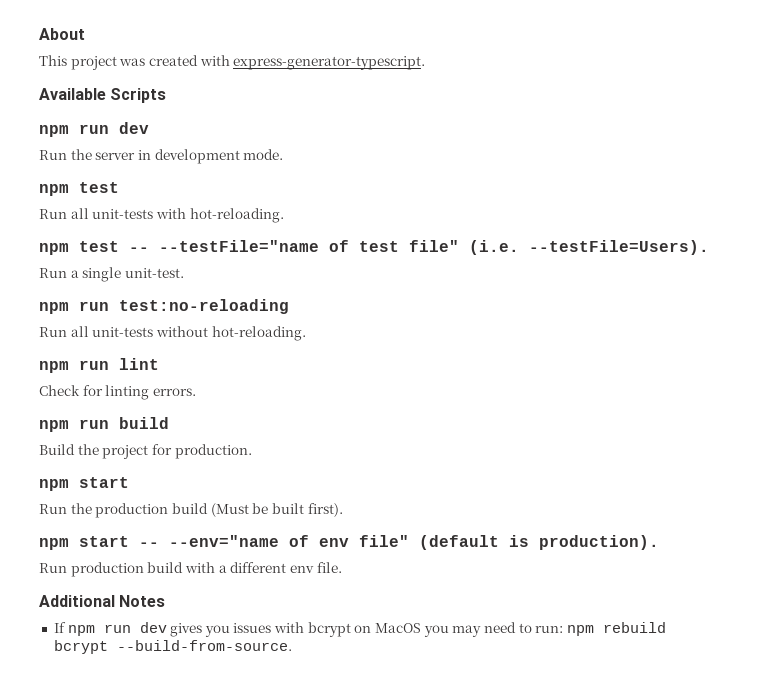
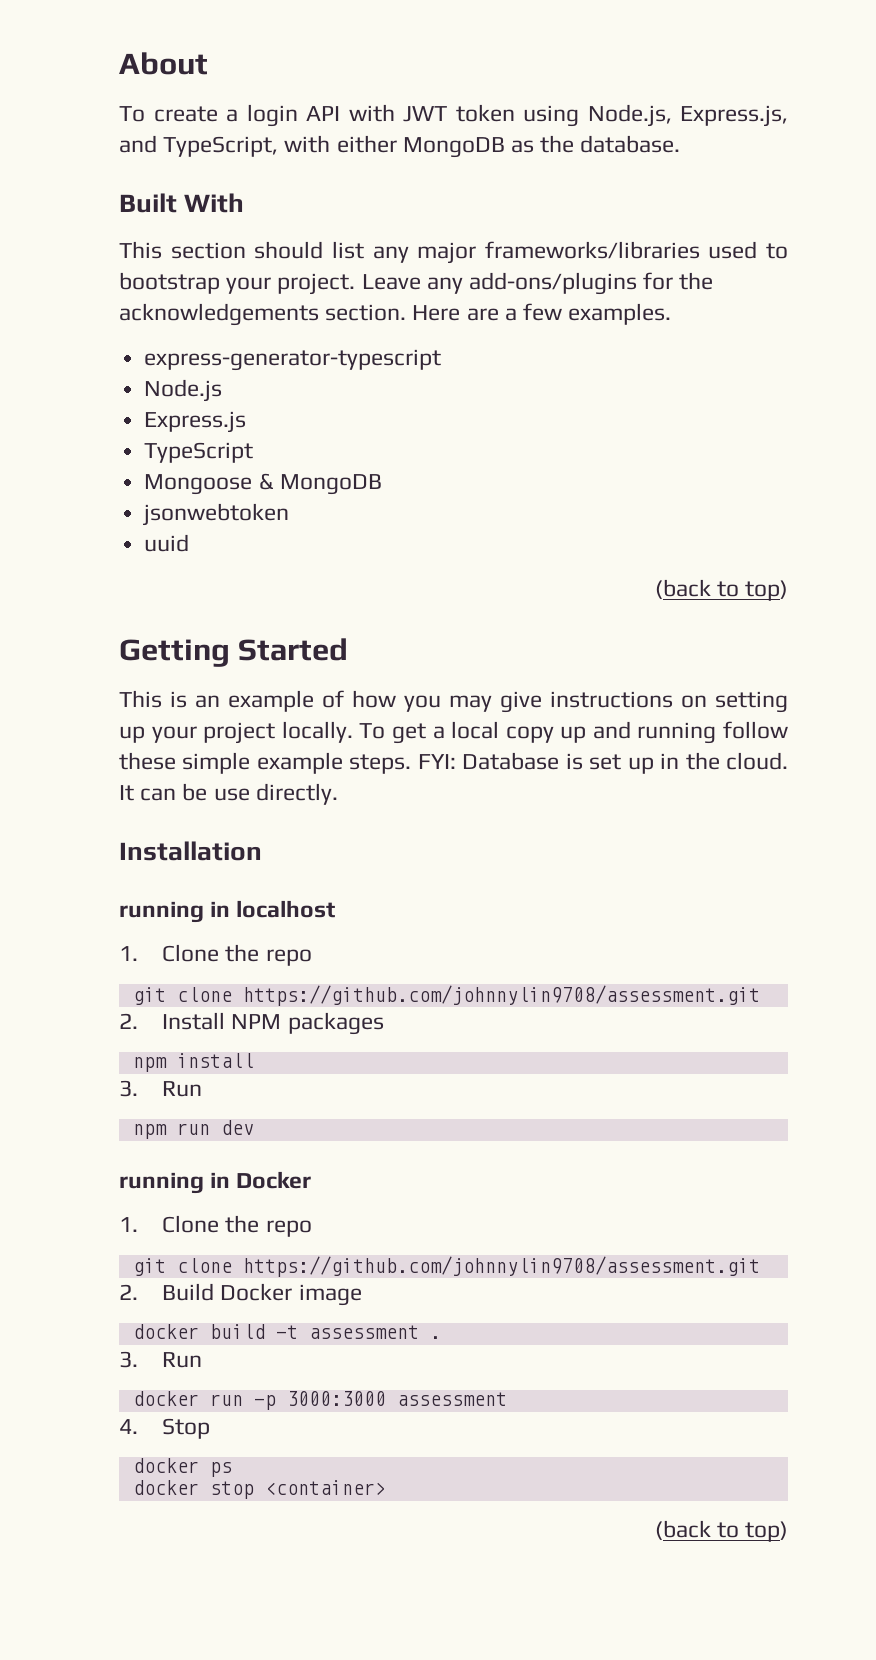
[39,55,426,70] [39,88,167,103] [39,122,149,137] [39,149,284,164] [39,182,119,196] [39,208,284,223] [39,240,709,255] [39,267,184,282] [39,299,289,314] [39,326,306,341] [39,358,159,373] [39,385,196,400] [39,417,169,432] [39,444,252,459] [39,477,129,491] [39,503,343,518] [39,535,659,550] [39,562,342,577] [39,595,166,607] [53,622,666,637] [53,640,292,654] This project was created with express-generator-typescript. // Available Scripts // npm run dev // Run the server in development mode. // npm test // Run all unit-tests with hot-reloading. // npm test -- --testFile="name of test file" (i.e. --testFile=Users). // Run a single unit-test. // npm run test:no-reloading // Run all unit-tests without hot-reloading. // npm run lint // Check for linting errors. // npm run build // Build the project for production. // npm start // Run the production build (Must be built first). // npm start -- --env="name of env file" (default is production). // Run production build with a different env file. // Additional Notes // If npm run dev gives you issues with bcrypt on MacOS you may need to run: npm rebuild bcrypt --build-from-source. -> [119,104,788,127] [119,135,681,158] [119,193,245,213] [119,241,788,264] [119,272,714,295] [119,303,672,326] [144,349,442,371] [144,379,223,402] [144,411,247,433] [144,442,254,463] [144,473,382,495] [143,503,290,526] [144,534,190,552] [654,579,788,601] [119,638,349,667] [119,690,788,713] [119,721,788,744] [119,752,788,774] [119,783,338,805] [119,841,262,861] [119,900,336,923] [119,944,312,966] [132,985,760,1006] [119,1012,384,1035] [132,1053,254,1072] [119,1080,203,1097] [132,1120,254,1139] [119,1171,312,1194] [119,1215,312,1237] [132,1256,760,1277] [119,1283,362,1306] [132,1324,441,1339] [119,1351,203,1368] [132,1391,507,1410] [119,1418,211,1439] [132,1458,232,1477] [132,1480,386,1499] [654,1520,788,1542] To create a login API with JWT token using Node.js, Express.js, and TypeScript, with either MongoDB as the database. // Built With // This section should list any major frameworks/libraries used to bootstrap your project. Leave any add-ons/plugins for the acknowledgements section. Here are a few examples. // express-generator-typescript // Node.js // Express.js // TypeScript // Mongoose & MongoDB // jsonwebtoken // uuid // (back to top) // Getting Started // This is an example of how you may give instructions on setting up your project locally. To get a local copy up and running follow these simple example steps. FYI: Database is set up in the cloud. It can be use directly. // Installation // running in localhost // 1. Clone the repo // git clone https://github.com/johnnylin9708/assessment.git // 2. Install NPM packages // npm install // 3. Run // npm run dev // running in Docker // 1. Clone the repo // git clone https://github.com/johnnylin9708/assessment.git // 2. Build Docker image // docker build -t assessment . // 3. Run // docker run -p 3000:3000 assessment // 4. Stop // docker ps // docker stop <container> // (back to top)

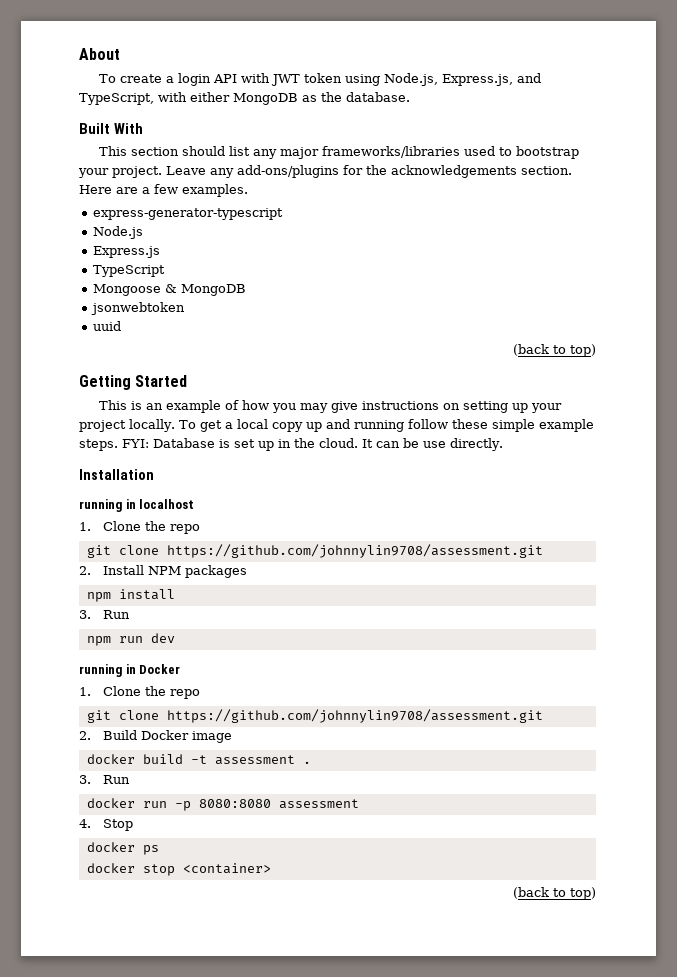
[286,1391,386,1406] 3000:3000 -> [198,799,271,808] 8080:8080

